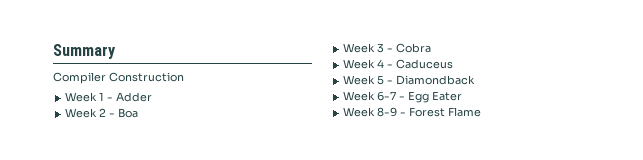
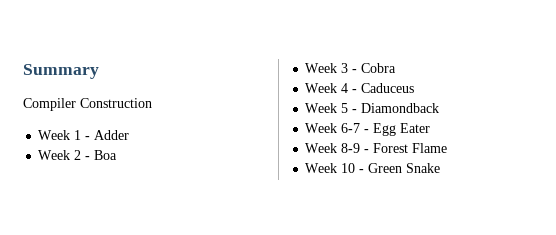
(482, 112) none -> [305,163,441,173] // Week 10 - Green Snake

